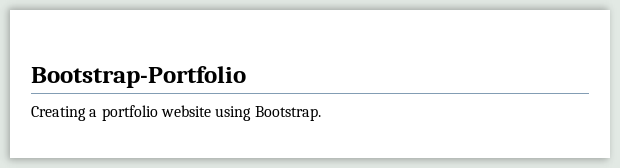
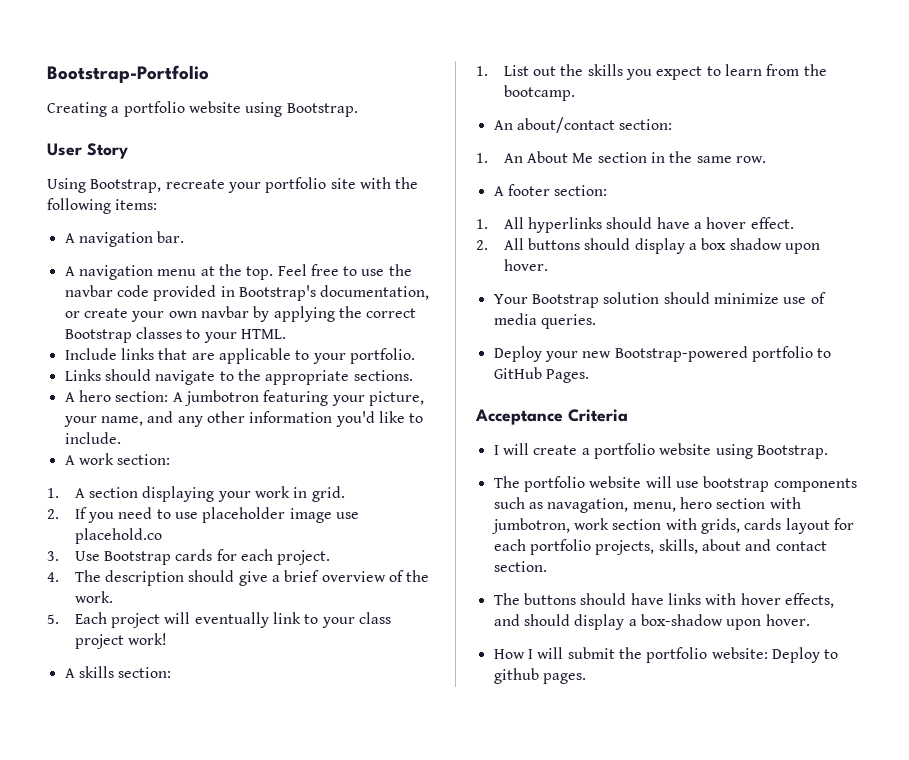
(321, 113) none -> [47,143,128,159] [47,177,419,193] [47,198,158,214] [64,231,185,247] [64,264,412,280] [64,285,430,301] [64,306,417,322] [64,327,286,343] [64,348,415,364] [64,369,413,385] [64,390,424,406] [63,411,424,427] [64,432,121,444] [64,453,171,465] [47,486,345,502] [47,507,360,523] [74,528,162,544] [47,549,331,565] [47,570,430,586] [74,591,113,603] [47,612,392,628] [74,633,168,649] [64,666,172,678] [476,64,827,80] [503,85,575,101] [493,117,673,133] [476,151,767,163] [493,184,608,196] [476,217,794,233] [476,238,821,254] [503,259,548,271] [493,292,826,308] [493,313,596,329] [493,346,832,362] [493,367,589,383] [475,409,628,425] [493,443,828,459] [493,476,857,492] [493,497,801,513] [491,518,854,534] [493,539,827,555] [493,561,547,572] [493,593,834,608] [493,614,810,630] [493,647,839,663] [493,668,586,684] // User Story // Using Bootstrap, recreate your portfolio site with the following items: // A navigation bar. // A navigation menu at the top. Feel free to use the navbar code provided in Bootstrap's documentation, or create your own navbar by applying the correct Bootstrap classes to your HTML. // Include links that are applicable to your portfolio. // Links should navigate to the appropriate sections. // A hero section: A jumbotron featuring your picture, your name, and any other information you'd like to include. // A work section: // 1. A section displaying your work in grid. // 2. If you need to use placeholder image use placehold.co // 3. Use Bootstrap cards for each project. // 4. The description should give a brief overview of the work. // 5. Each project will eventually link to your class project work! // A skills section: // 1. List out the skills you expect to learn from the bootcamp. // An about/contact section: // 1. An About Me section in the same row. // A footer section: // 1. All hyperlinks should have a hover effect. // 2. All buttons should display a box shadow upon hover. // Your Bootstrap solution should minimize use of media queries. // Deploy your new Bootstrap-powered portfolio to GitHub Pages. // Acceptance Criteria // I will create a portfolio website using Bootstrap. // The portfolio website will use bootstrap components such as navagation, menu, hero section with jumbotron, work section with grids, cards layout for each portfolio projects, skills, about and contact section. // The buttons should have links with hover effects, and should display a box-shadow upon hover. // How I will submit the portfolio website: Deploy to github pages.

